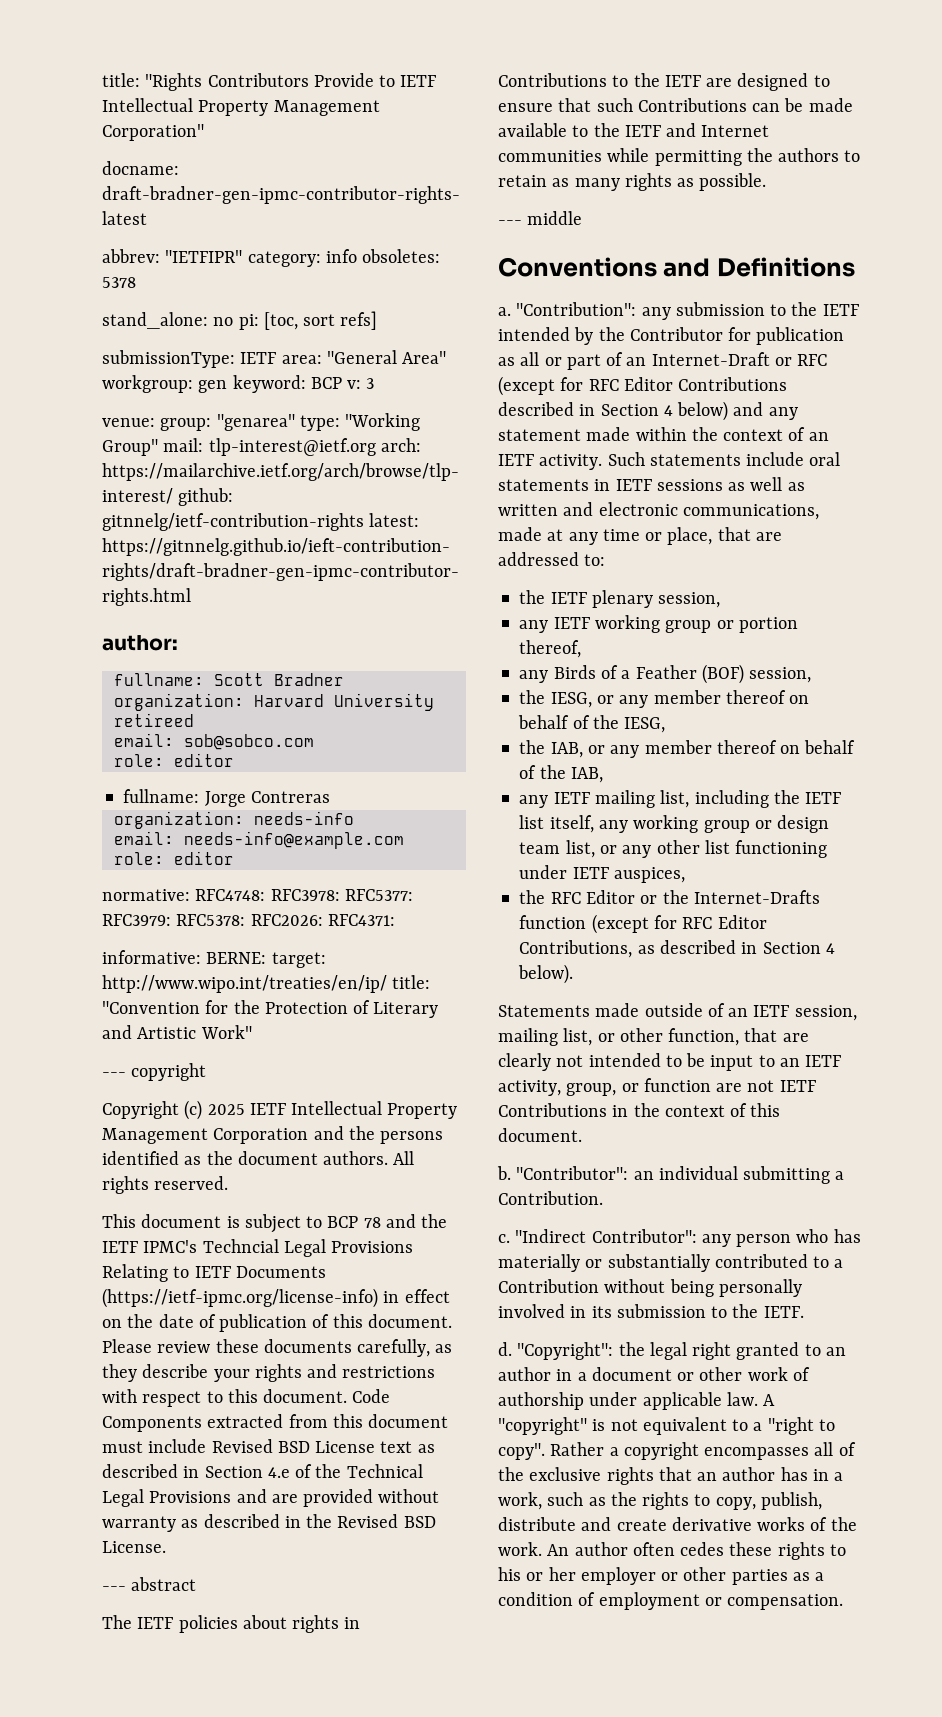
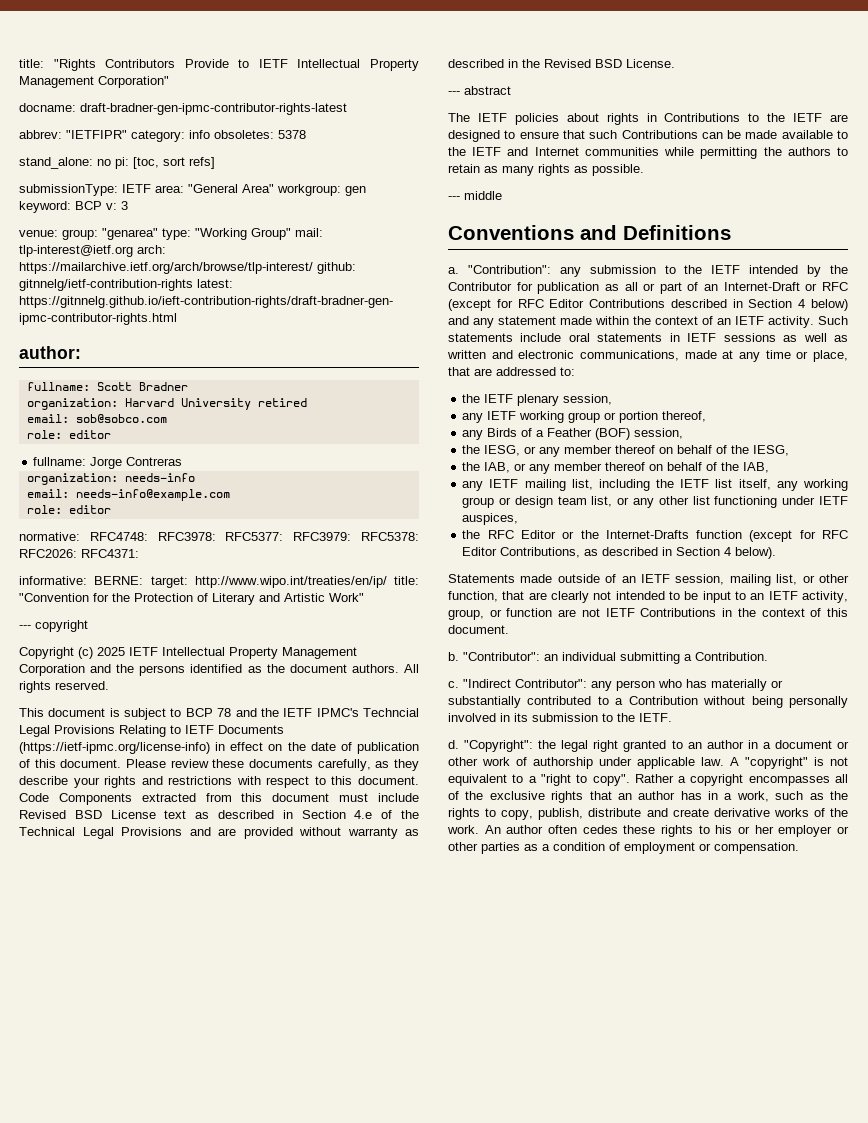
[113,713,194,727] retireed -> [257,398,307,407] retired

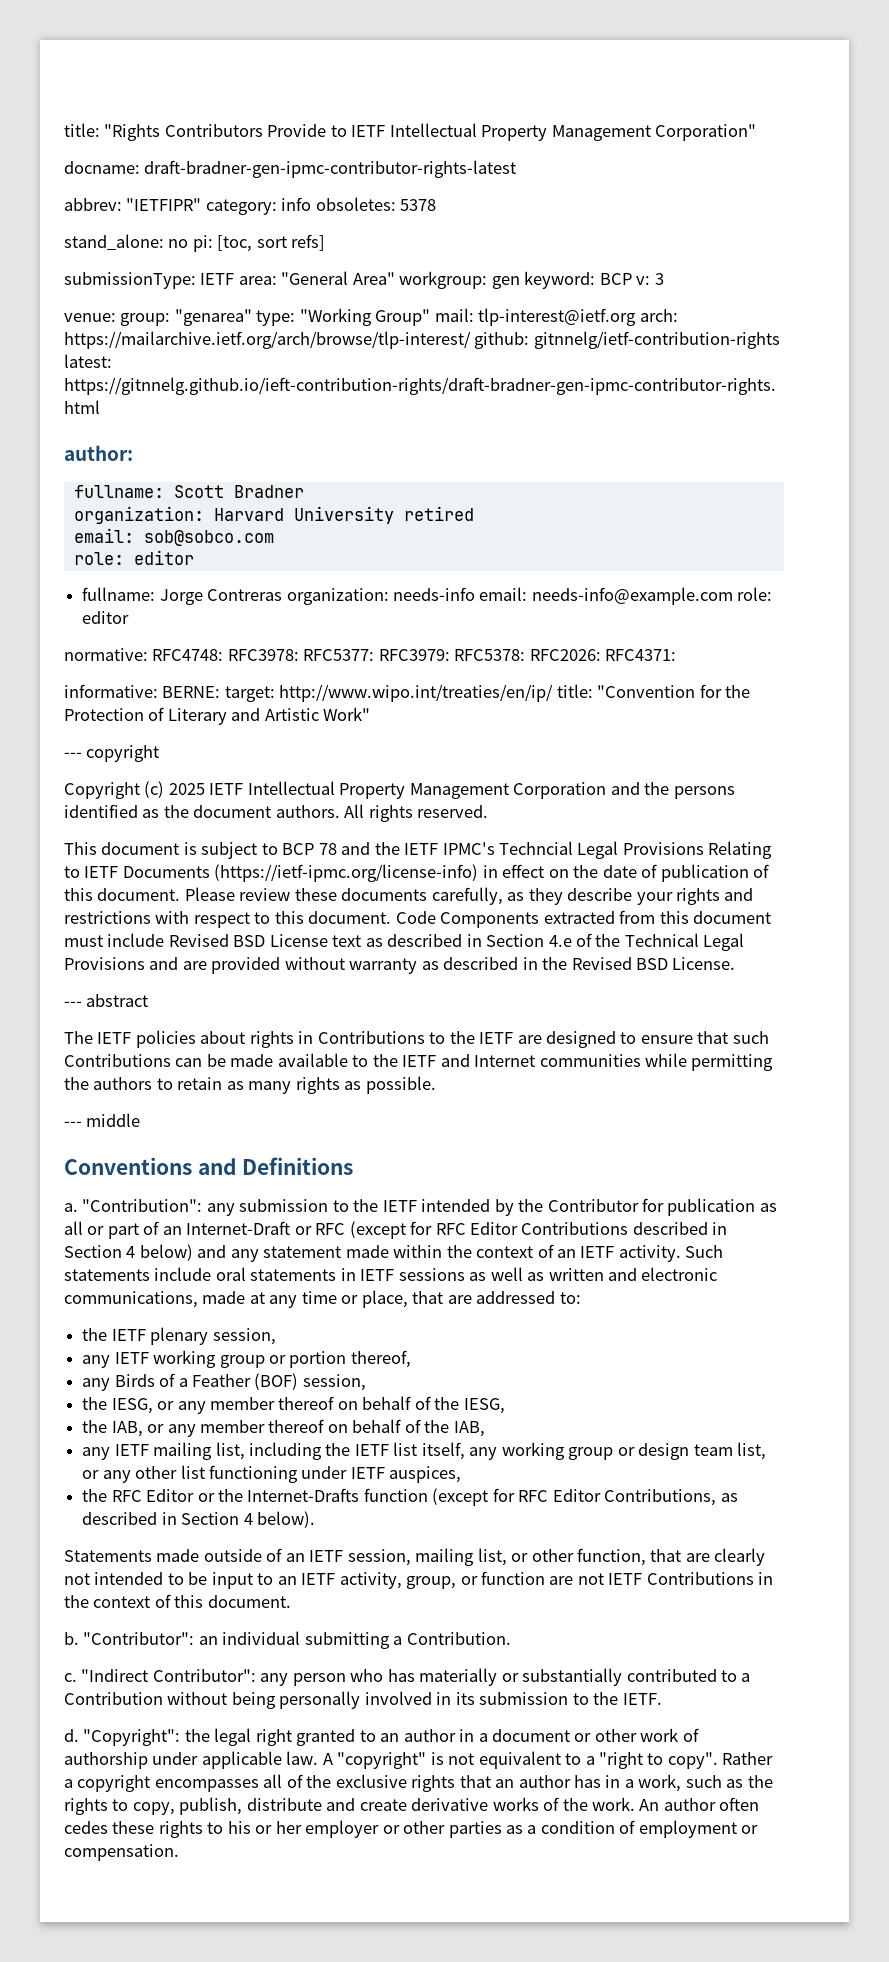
(183, 461) // -> (283, 595) none
(195, 477) // -> (475, 594) none
(230, 495) // -> (733, 596) none

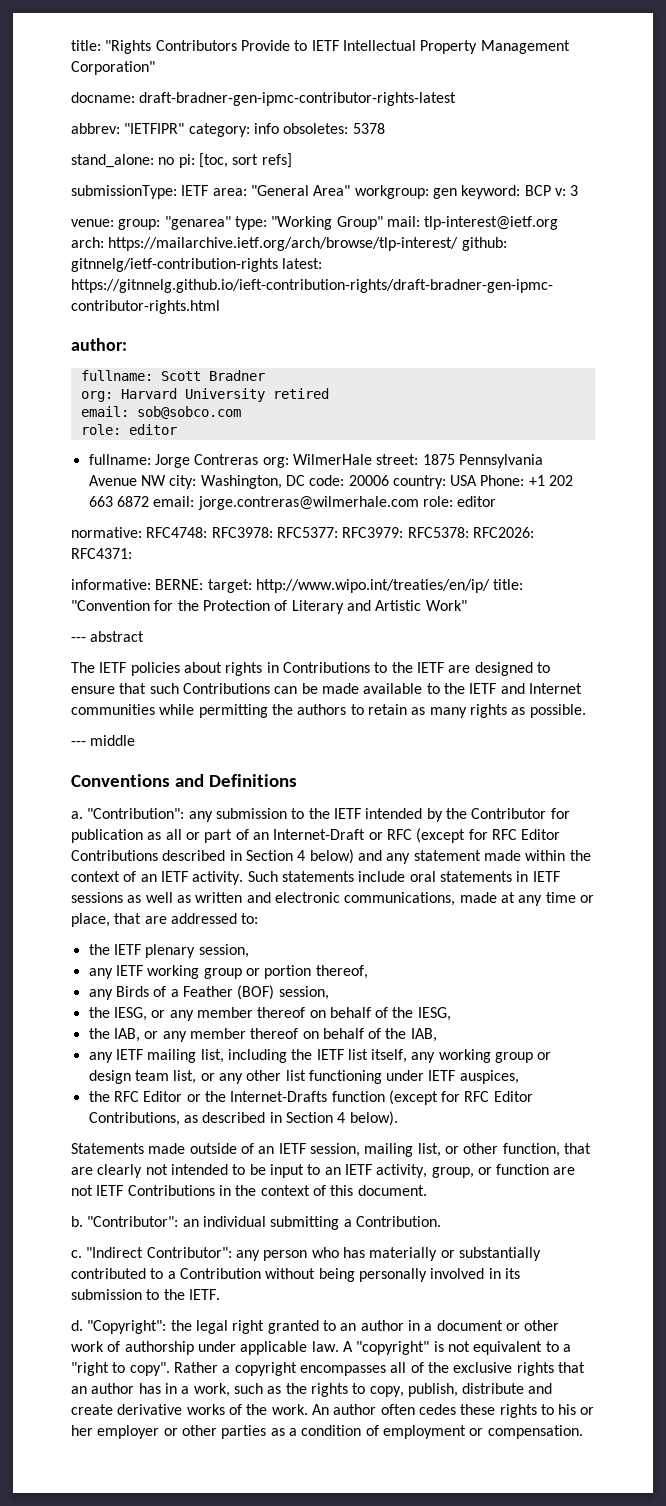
[73,506,204,524] organization: -> [80,391,113,402] org:
[286,587,733,605] organization: needs-info email: needs-info@example.com -> [262,454,543,468] [88,475,574,489] [88,496,419,510] org: WilmerHale street: 1875 Pennsylvania Avenue NW city: Washington, DC code: 20006 country: USA Phone: +1 202 663 6872 email: jorge.contreras@wilmerhale.com
[64,745,160,762] [64,781,735,799] [64,804,489,822] [64,841,773,859] [64,864,770,882] [64,887,754,905] [64,910,772,928] [64,933,745,951] [64,957,736,974] // --- copyright // Copyright (c) 2025 IETF Intellectual Property Management Corporation and the persons identified as the document authors. All rights reserved. // This document is subject to BCP 78 and the IETF IPMC's Techncial Legal Provisions Relating to IETF Documents (https://ietf-ipmc.org/license-info) in effect on the date of publication of this document. Please review these documents carefully, as they describe your rights and restrictions with respect to this document. Code Components extracted from this document must include Revised BSD License text as described in Section 4.e of the Technical Legal Provisions and are provided without warranty as described in the Revised BSD License. -> (467, 605) none

